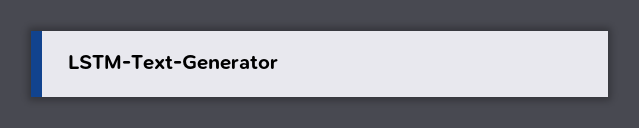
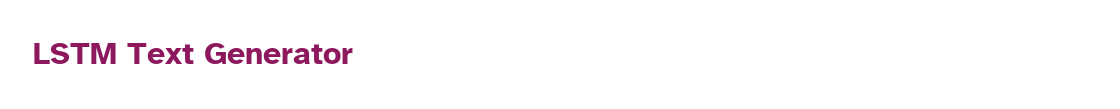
[68,55,278,70] LSTM-Text-Generator -> [33,43,353,64] LSTM Text Generator

